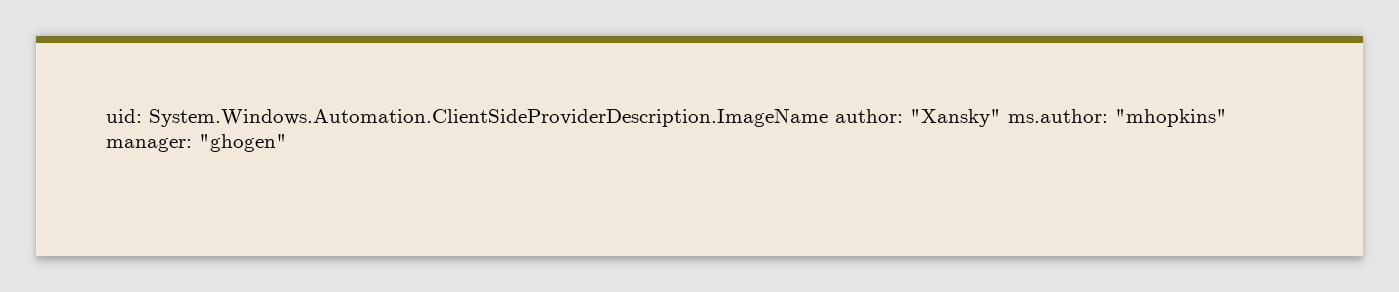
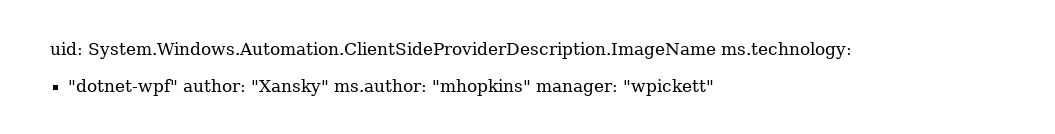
(828, 117) none -> [721,42,852,59] [68,79,179,96] ms.technology: // "dotnet-wpf"
[199,134,287,152] "ghogen" -> [623,79,715,96] "wpickett"

